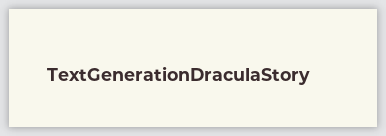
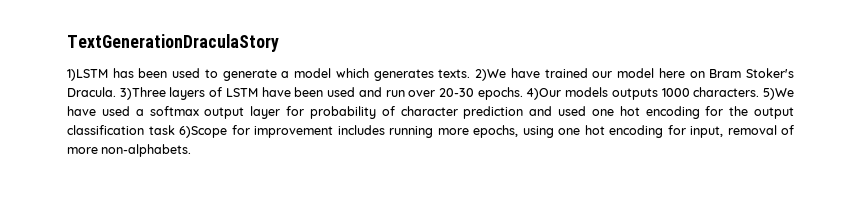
(310, 75) none -> [67,68,794,81] [67,87,794,100] [67,106,795,119] [67,125,794,138] [67,144,192,157] // 1)LSTM has been used to generate a model which generates texts. 2)We have trained our model here on Bram Stoker's Dracula. 3)Three layers of LSTM have been used and run over 20-30 epochs. 4)Our models outputs 1000 characters. 5)We have used a softmax output layer for probability of character prediction and used one hot encoding for the output classification task 6)Scope for improvement includes running more epochs, using one hot encoding for input, removal of more non-alphabets.

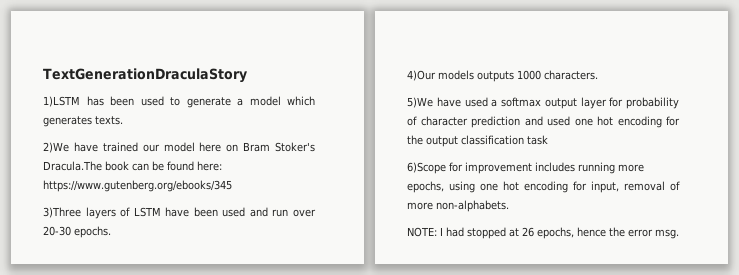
(471, 73) none -> (123, 120) //
[67,87,116,97] Dracula. -> [43,161,222,171] [43,180,232,192] Dracula.The book can be found here: https://www.gutenberg.org/ebooks/345 //
(523, 93) none -> (111, 232) //
(760, 92) none -> (598, 75) //
(175, 130) none -> (548, 140) //
(192, 150) none -> [407,227,679,239] // NOTE: I had stopped at 26 epochs, hence the error msg.

